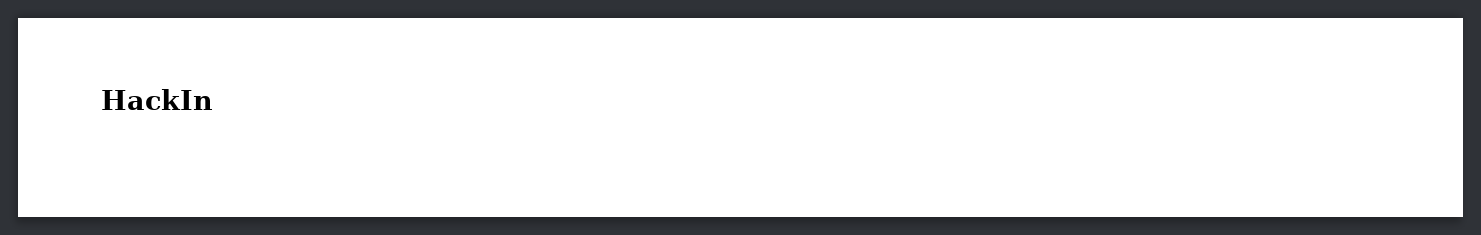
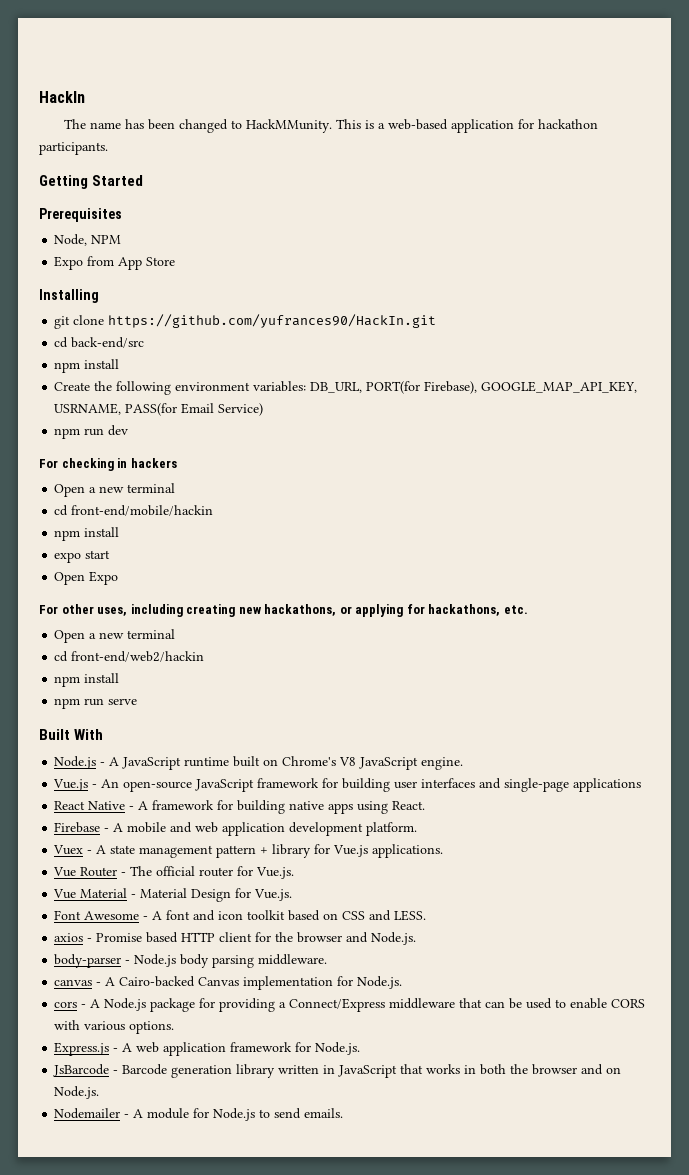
(213, 99) none -> [63,119,598,133] [39,142,108,155] [39,175,144,189] [39,208,122,222] [54,234,122,246] [54,256,176,270] [39,289,99,303] [54,314,437,329] [54,337,145,348] [54,359,120,373] [54,381,638,395] [54,403,264,416] [54,425,129,439] [39,458,177,471] [54,483,176,497] [54,505,214,516] [54,527,120,541] [54,550,111,563] [54,571,119,585] [39,604,528,617] [54,629,176,643] [54,651,205,662] [54,673,120,687] [54,698,138,709] [39,729,104,740] [54,756,464,770] [53,778,642,792] [54,800,426,814] [54,822,418,836] [53,844,444,858] [53,866,295,879] [53,888,293,902] [54,910,427,921] [54,932,417,945] [54,954,328,968] [54,976,403,990] [54,998,646,1012] [54,1020,175,1034] [54,1042,361,1056] [53,1064,622,1078] [54,1086,100,1099] [54,1108,344,1121] // The name has been changed to HackMMunity. This is a web-based application for hackathon participants. // Getting Started // Prerequisites // Node, NPM // Expo from App Store // Installing // git clone https://github.com/yufrances90/HackIn.git // cd back-end/src // npm install // Create the following environment variables: DB_URL, PORT(for Firebase), GOOGLE_MAP_API_KEY, USRNAME, PASS(for Email Service) // npm run dev // For checking in hackers // Open a new terminal // cd front-end/mobile/hackin // npm install // expo start // Open Expo // For other uses, including creating new hackathons, or applying for hackathons, etc. // Open a new terminal // cd front-end/web2/hackin // npm install // npm run serve // Built With // Node.js - A JavaScript runtime built on Chrome's V8 JavaScript engine. // Vue.js - An open-source JavaScript framework for building user interfaces and single-page applications // React Native - A framework for building native apps using React. // Firebase - A mobile and web application development platform. // Vuex - A state management pattern + library for Vue.js applications. // Vue Router - The official router for Vue.js. // Vue Material - Material Design for Vue.js. // Font Awesome - A font and icon toolkit based on CSS and LESS. // axios - Promise based HTTP client for the browser and Node.js. // body-parser - Node.js body parsing middleware. // canvas - A Cairo-backed Canvas implementation for Node.js. // cors - A Node.js package for providing a Connect/Express middleware that can be used to enable CORS with various options. // Express.js - A web application framework for Node.js. // JsBarcode - Barcode generation library written in JavaScript that works in both the browser and on Node.js. // Nodemailer - A module for Node.js to send emails.

